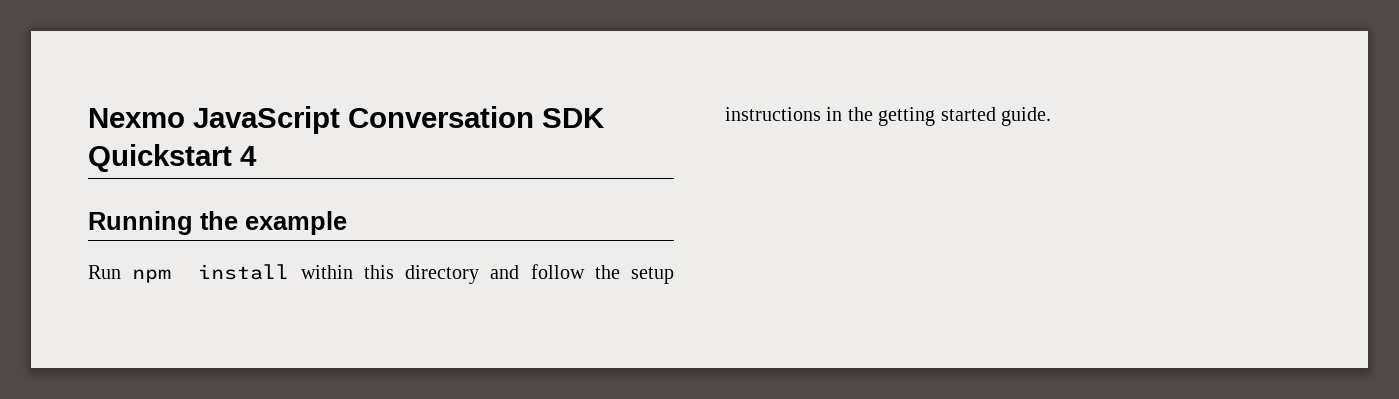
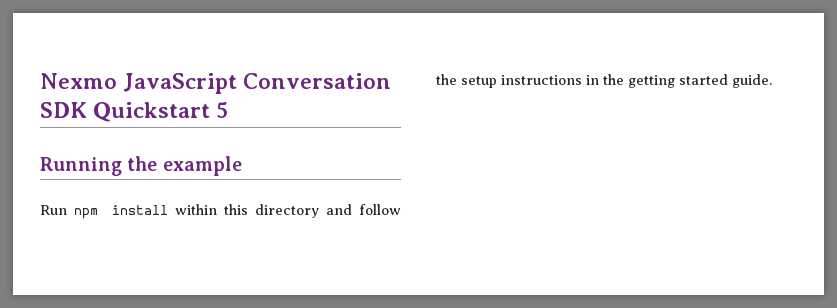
[240,146,257,166] 4 -> [216,102,229,118] 5

